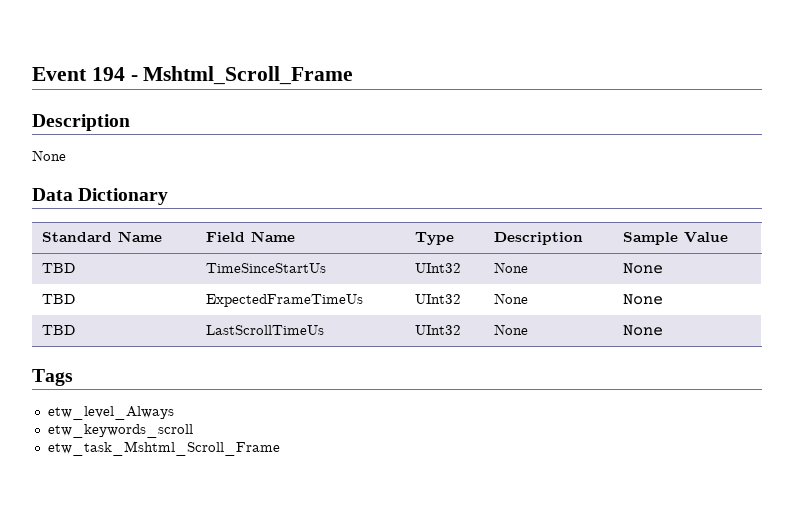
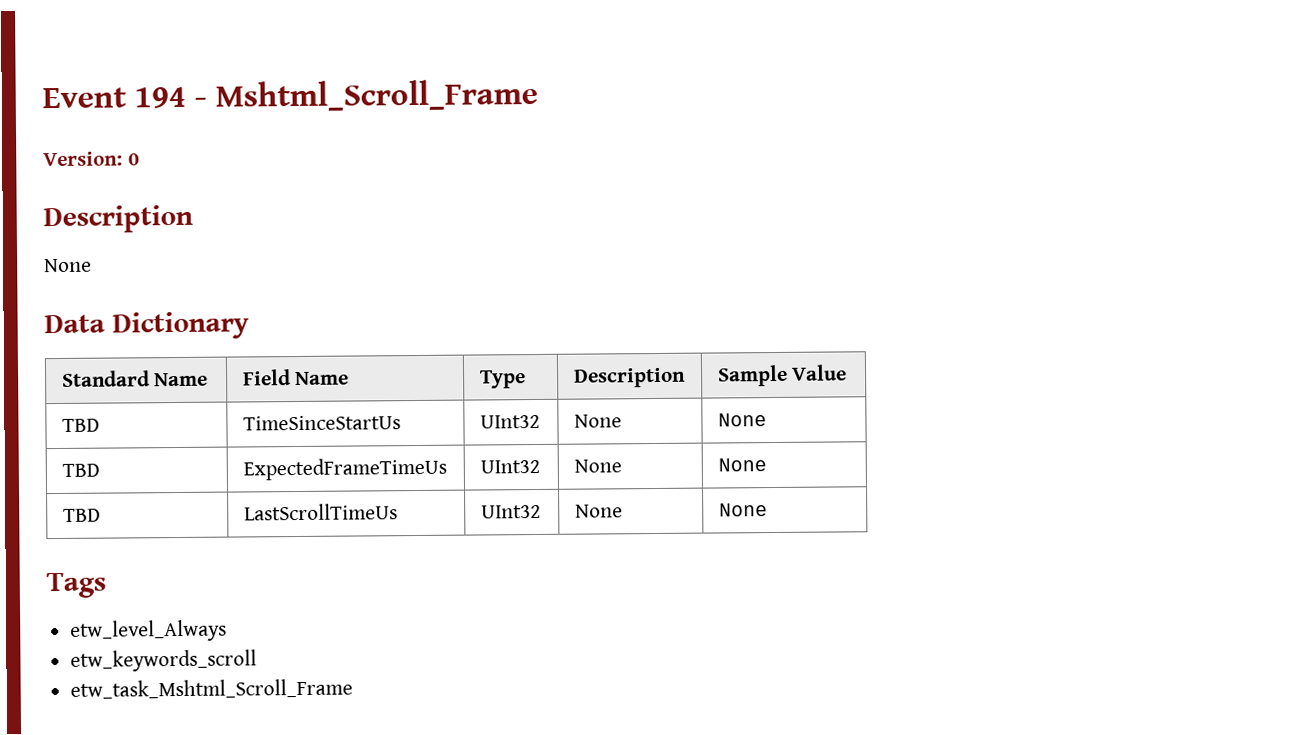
(354, 75) none -> [43,151,140,167] // Version: 0

